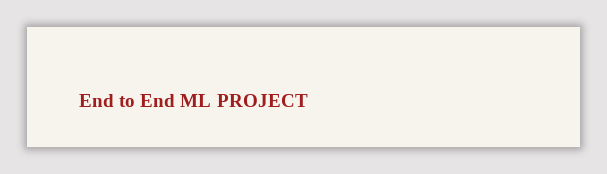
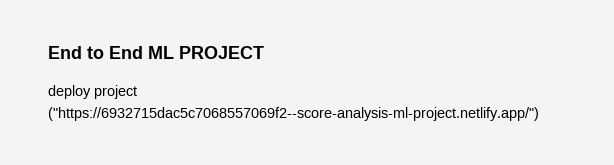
(308, 100) none -> [48,85,137,99] [48,107,539,121] // deploy project ("https://6932715dac5c7068557069f2--score-analysis-ml-project.netlify.app/")

